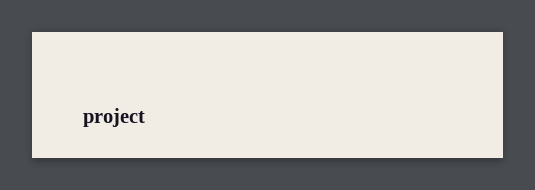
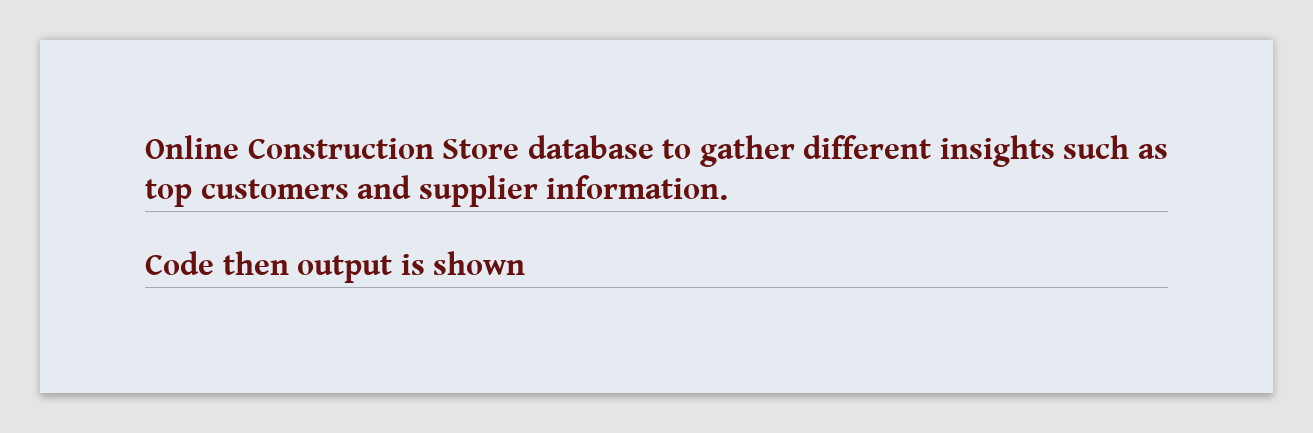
[83,108,145,127] project -> [145,135,1168,167] [145,175,729,207] [145,251,526,283] Online Construction Store database to gather different insights such as top customers and supplier information. // Code then output is shown

